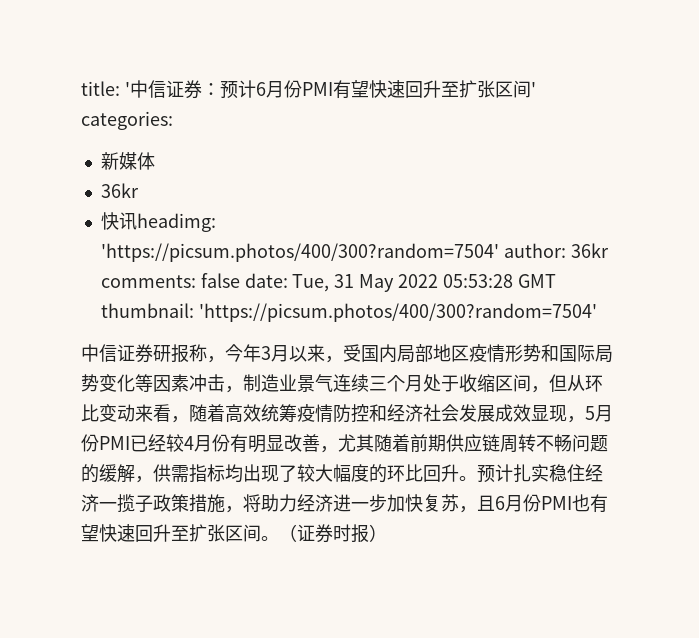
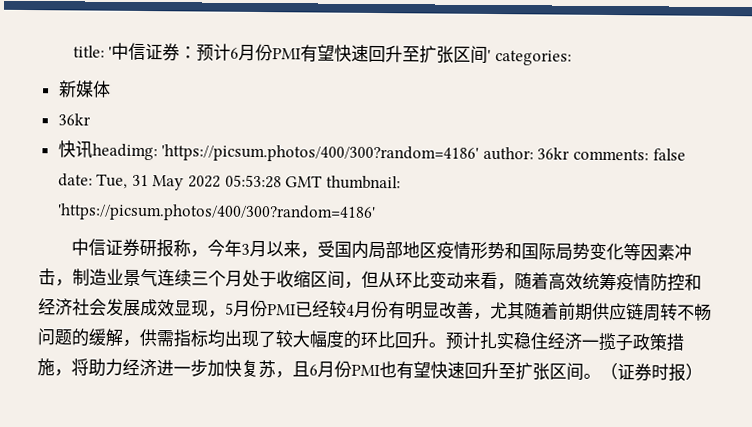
[100,243,499,262] 'https://picsum.photos/400/300?random=7504' -> [161,144,480,163] 'https://picsum.photos/400/300?random=4186'
[198,303,597,322] 'https://picsum.photos/400/300?random=7504' -> [56,203,376,222] 'https://picsum.photos/400/300?random=4186'

